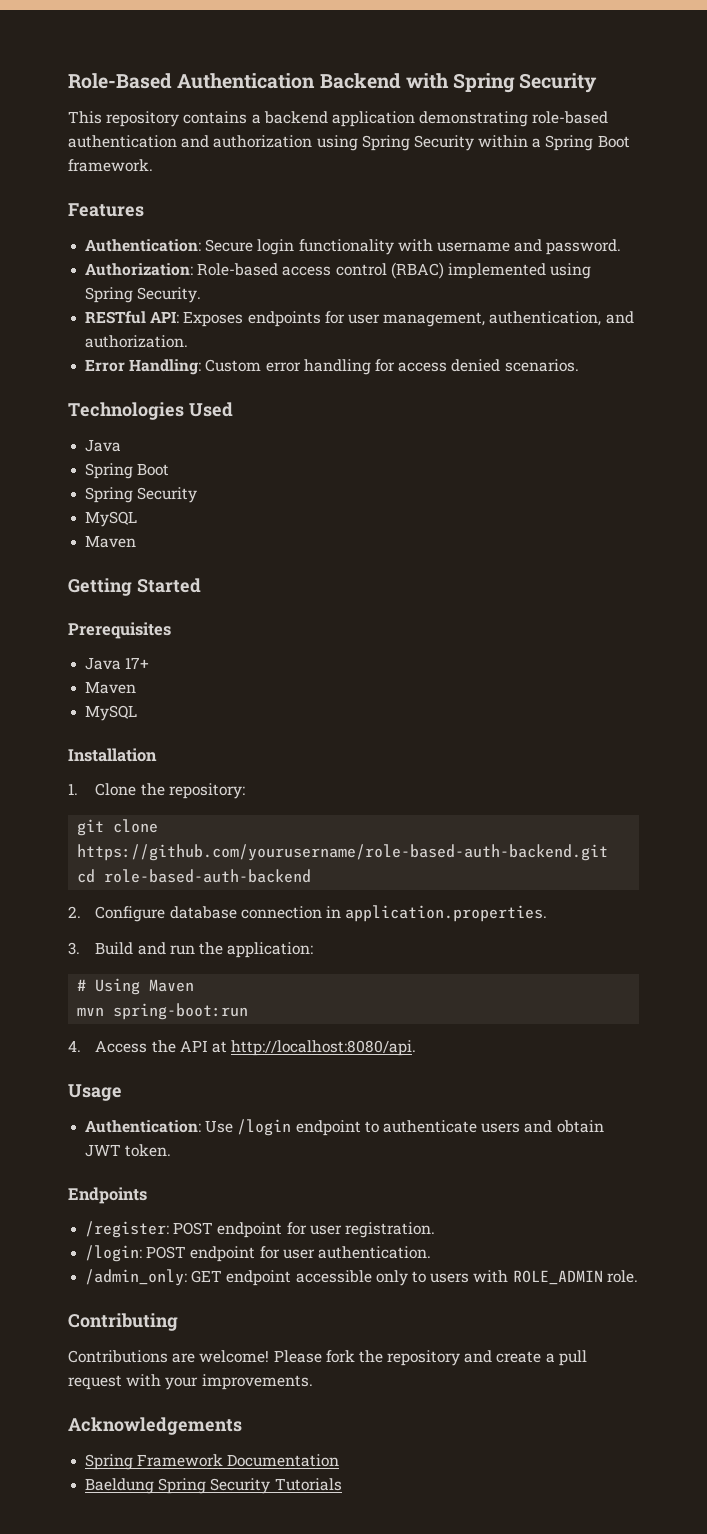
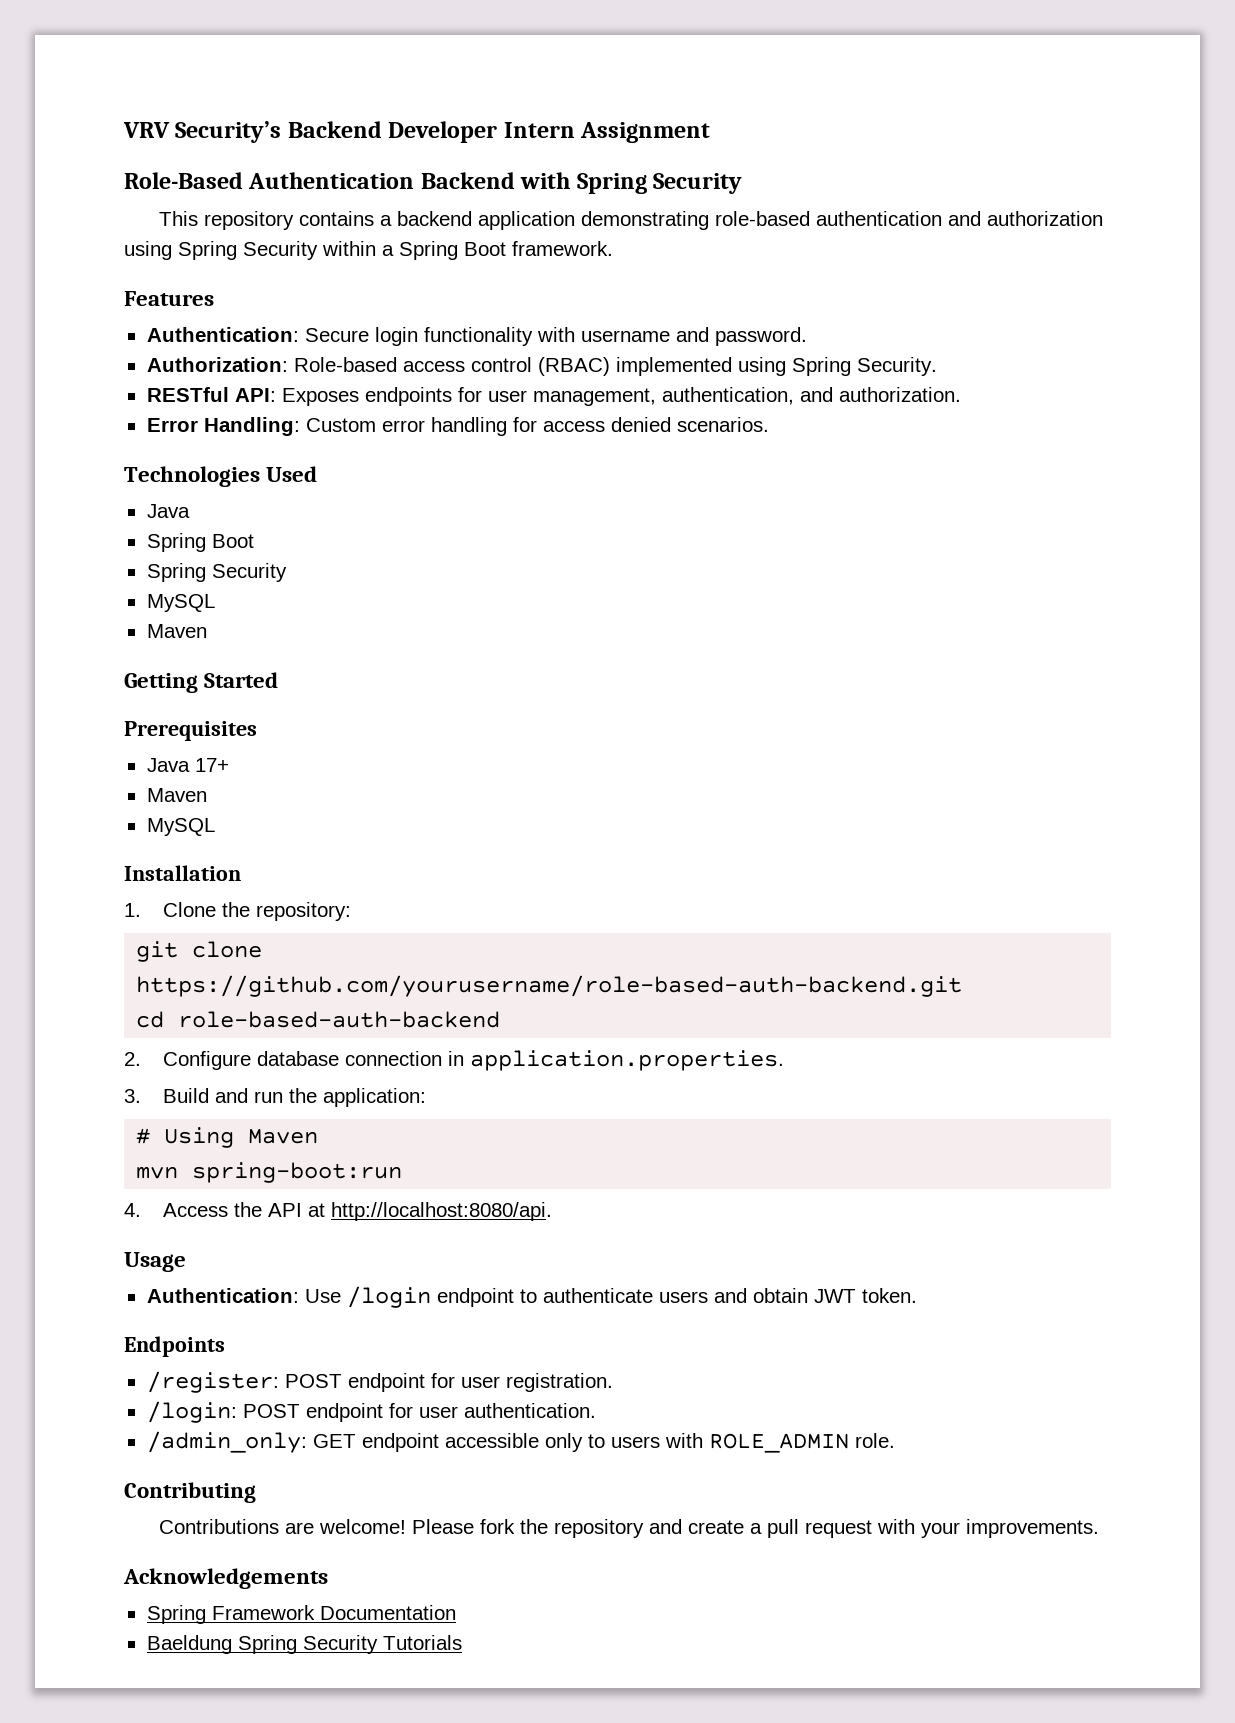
(68, 81) none -> [123,121,711,143] VRV Security’s Backend Developer Intern Assignment //

